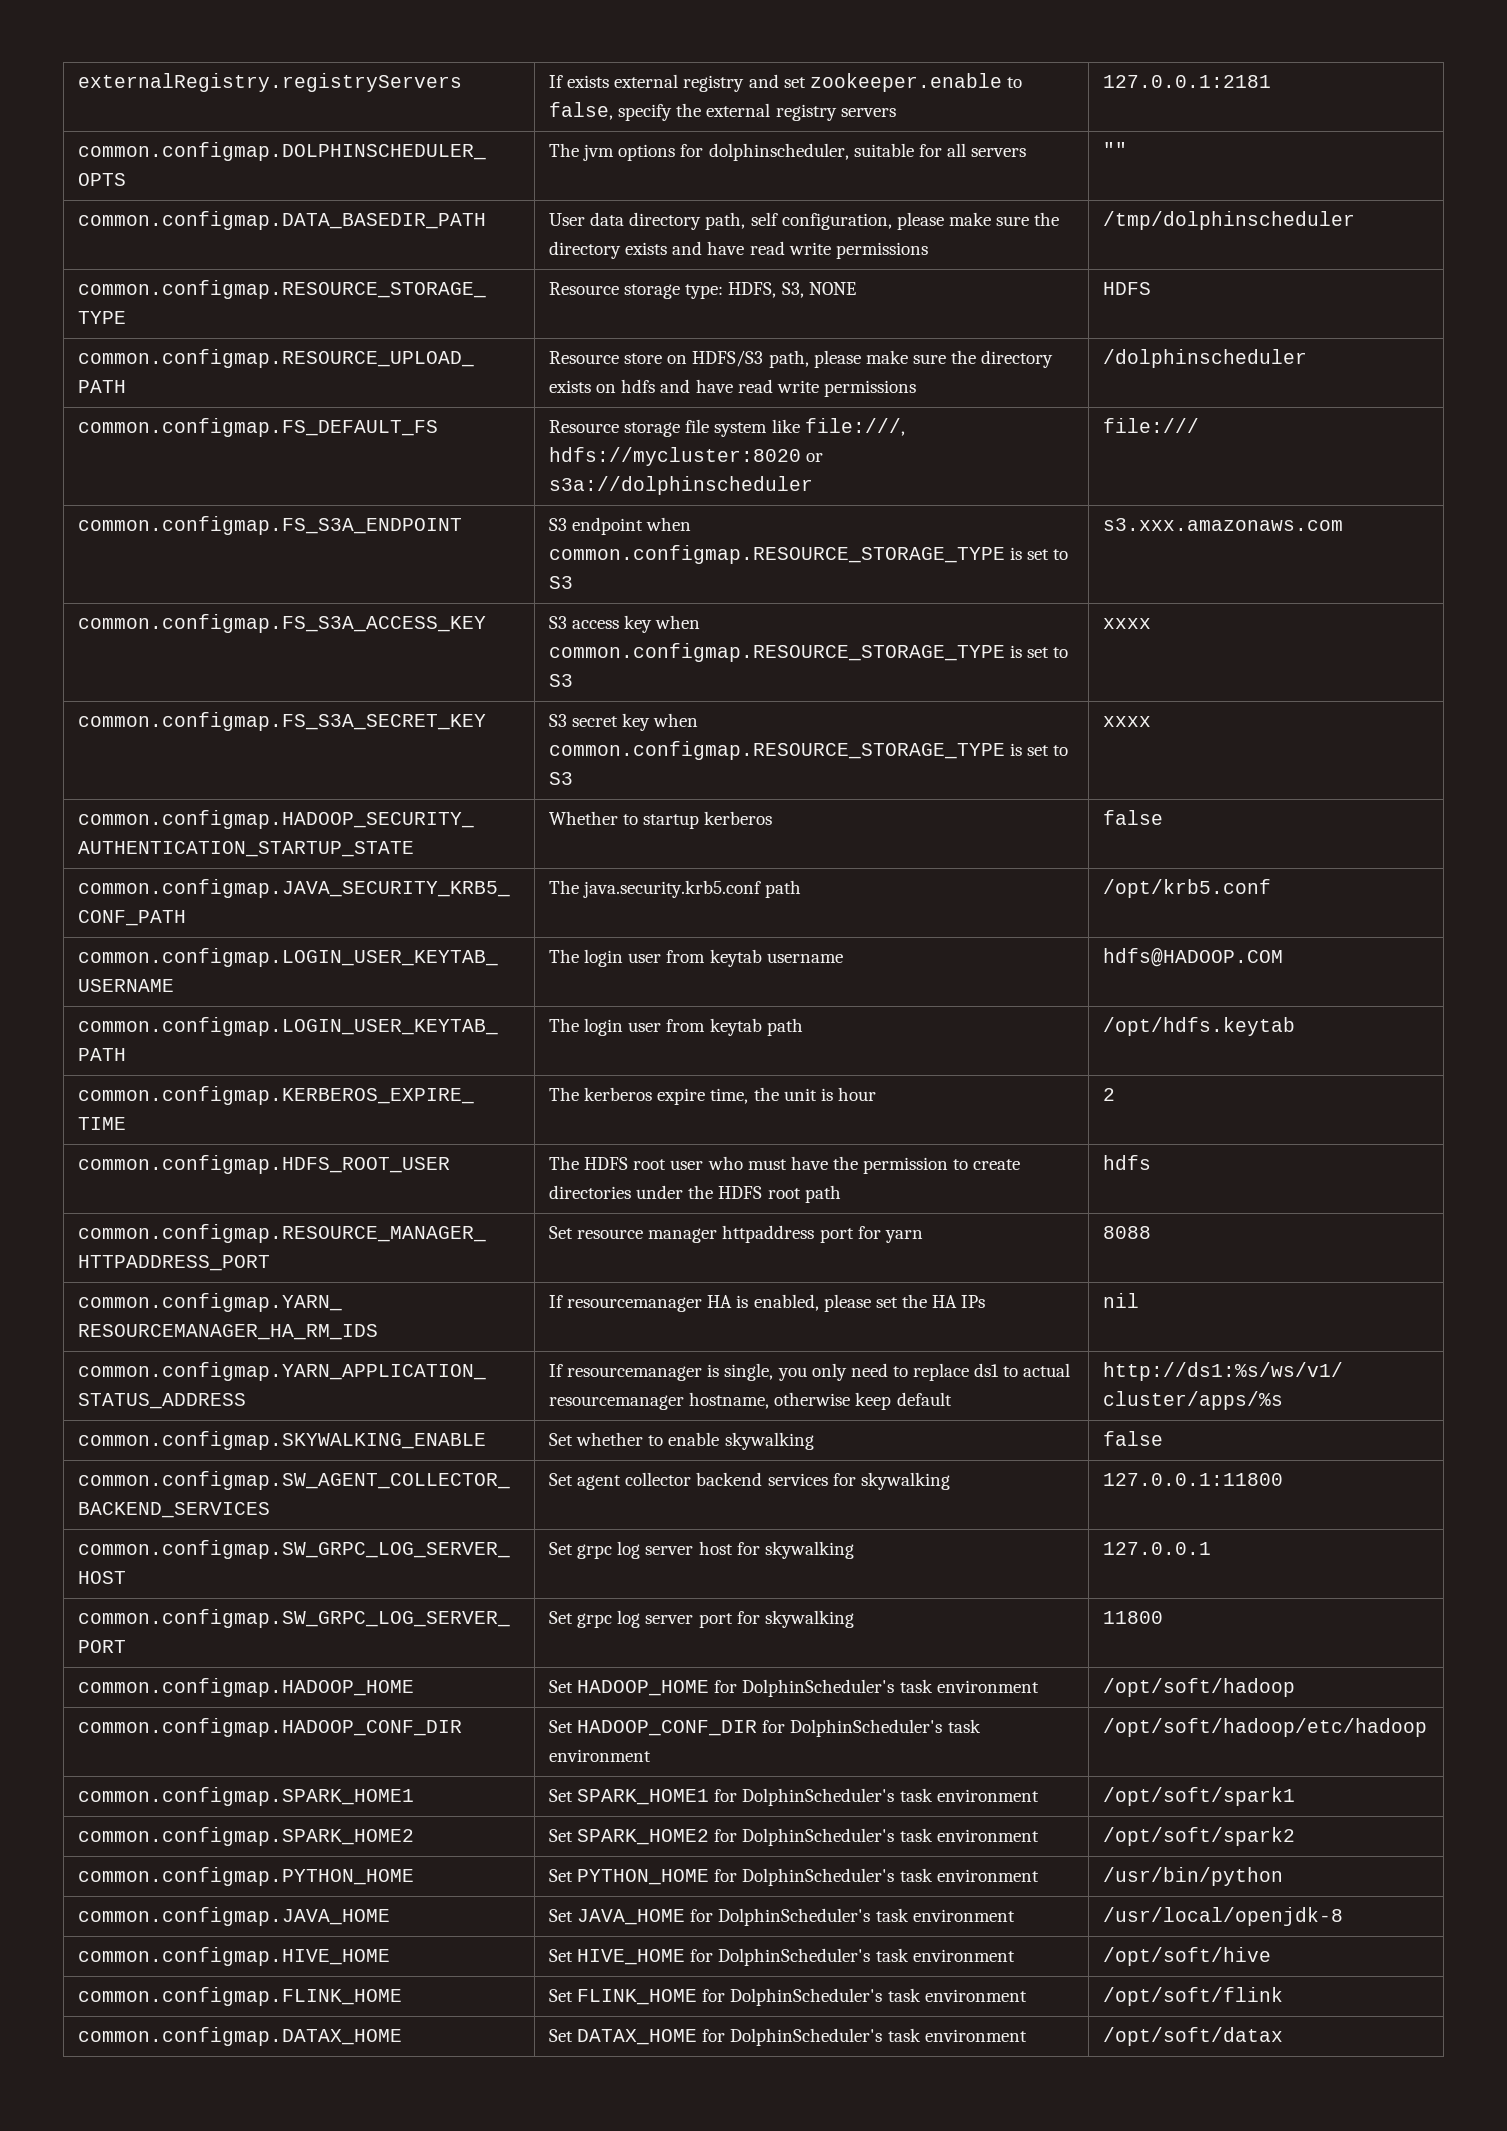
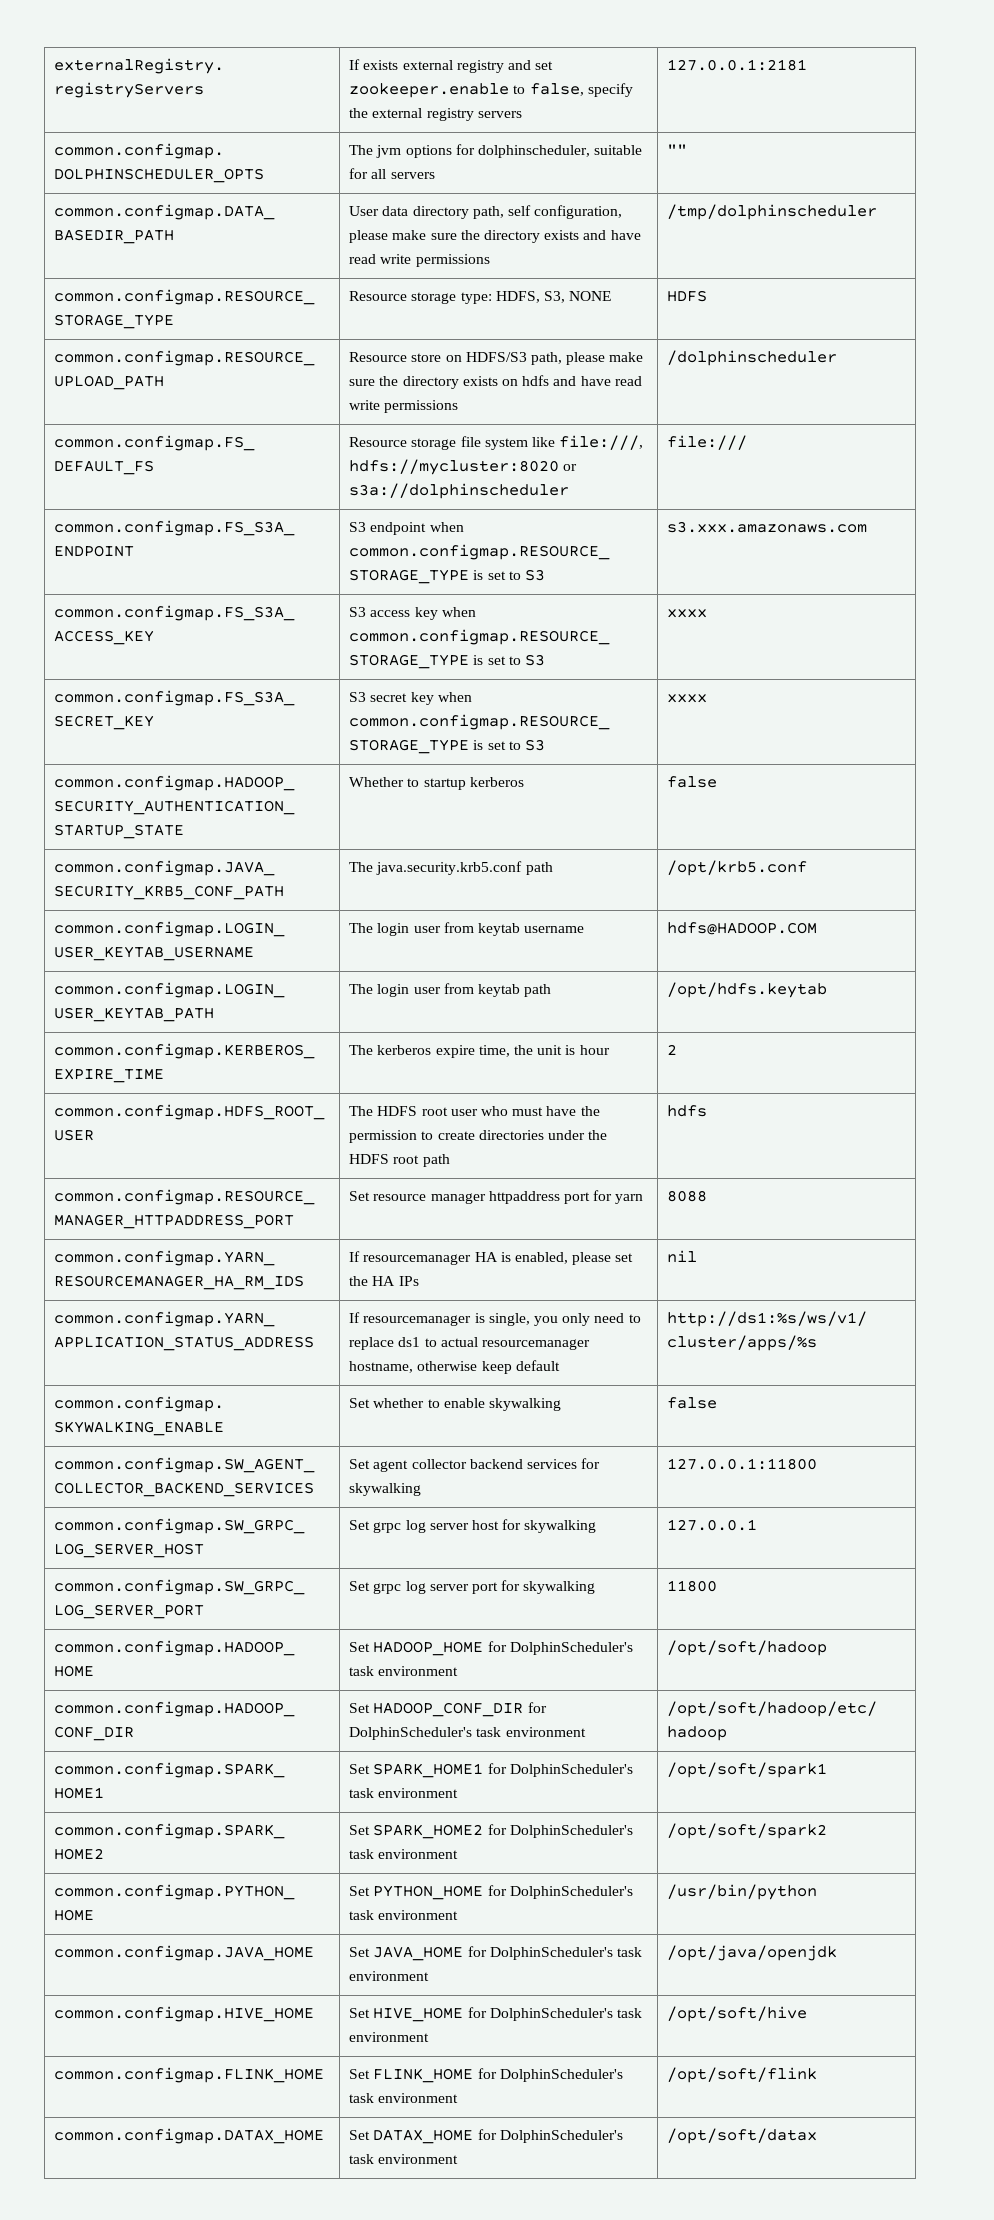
[1103,1907,1344,1926] /usr/local/openjdk-8 -> [667,1945,838,1961] /opt/java/openjdk

